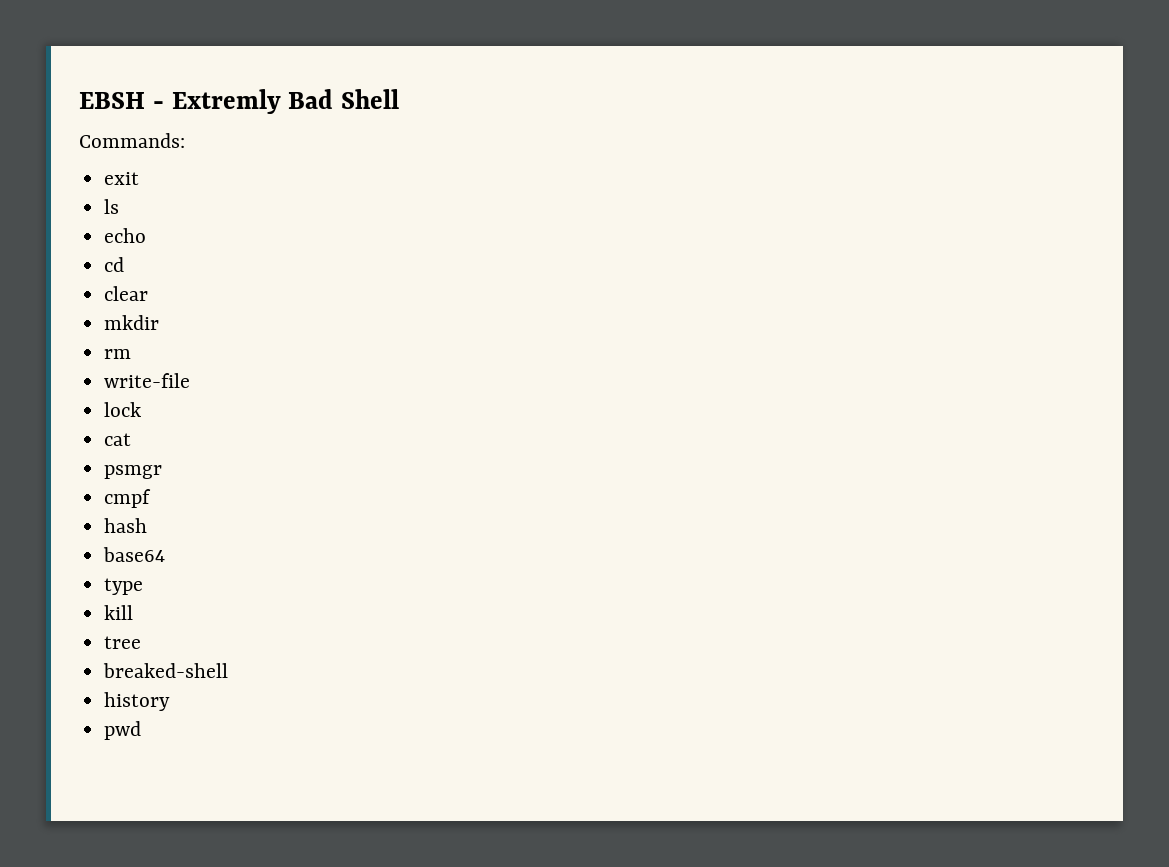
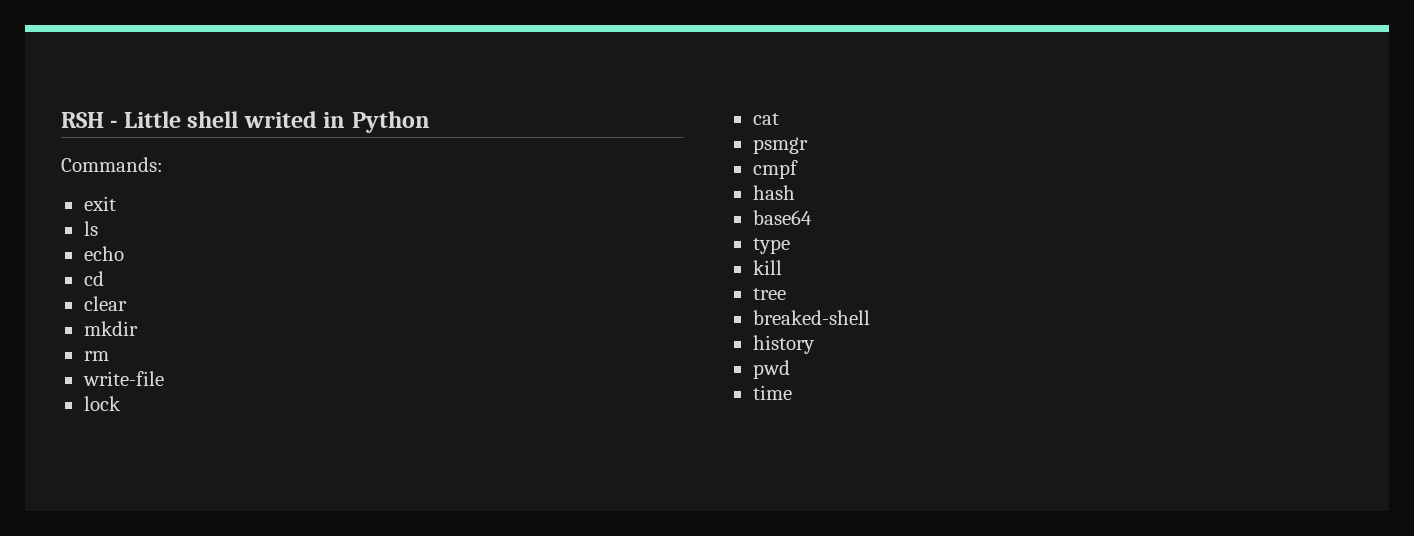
[79,89,400,114] EBSH - Extremly Bad Shell -> [61,111,430,133] RSH - Little shell writed in Python
(142, 730) none -> [752,385,792,400] // time

